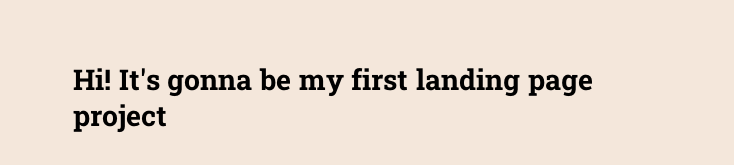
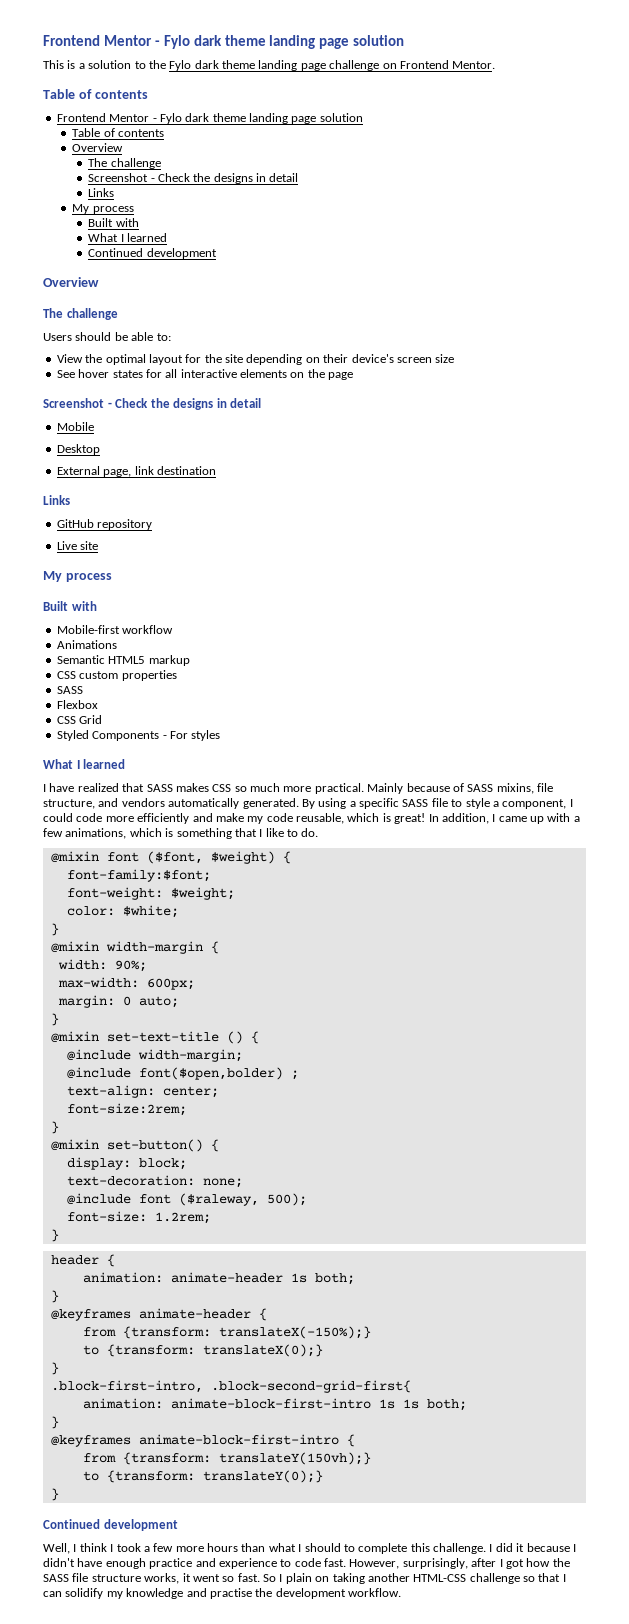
[73,68,593,97] [73,104,167,133] Hi! It's gonna be my first landing page project -> [43,35,405,49] [43,60,496,71] [43,89,148,99] [56,113,363,124] [72,128,165,137] [72,143,124,152] [88,158,161,169] [88,173,299,184] [88,188,115,197] [72,204,134,214] [88,218,139,227] [88,233,167,242] [88,248,217,259] [43,277,99,287] [43,308,118,320] [43,332,171,341] [56,354,455,365] [56,369,354,380] [43,398,262,410] [56,422,94,431] [56,444,100,455] [56,466,216,477] [43,495,70,505] [56,519,153,530] [56,541,99,550] [43,571,112,582] [43,601,97,611] [56,625,174,634] [56,640,117,649] [56,655,190,666] [56,670,177,681] [56,686,83,694] [56,700,98,709] [56,715,103,724] [56,730,221,741] [43,759,126,769] [43,783,553,794] [43,798,573,809] [43,813,580,824] [43,828,319,839] [50,851,291,864] [66,869,211,882] [66,887,235,900] [66,905,179,918] [50,923,59,936] [50,941,219,954] [57,959,147,972] [57,977,195,990] [57,995,179,1008] [50,1013,59,1026] [50,1031,259,1044] [66,1049,243,1062] [66,1067,299,1080] [66,1085,219,1098] [66,1103,187,1116] [50,1121,59,1134] [50,1139,219,1152] [66,1157,187,1170] [66,1175,243,1188] [66,1193,307,1206] [66,1211,211,1224] [50,1229,59,1242] [50,1254,115,1267] [82,1272,355,1285] [50,1290,59,1303] [50,1308,267,1321] [82,1326,371,1339] [82,1344,323,1357] [50,1362,59,1375] [50,1380,411,1393] [82,1398,467,1411] [50,1416,59,1429] [50,1434,355,1447] [82,1452,371,1465] [82,1470,323,1483] [50,1488,59,1501] [43,1519,178,1531] [43,1543,576,1554] [43,1558,570,1569] [43,1573,566,1584] [43,1588,401,1599] Frontend Mentor - Fylo dark theme landing page solution // This is a solution to the Fylo dark theme landing page challenge on Frontend Mentor. // Table of contents // Frontend Mentor - Fylo dark theme landing page solution // Table of contents // Overview // The challenge // Screenshot - Check the designs in detail // Links // My process // Built with // What I learned // Continued development // Overview // The challenge // Users should be able to: // View the optimal layout for the site depending on their device's screen size // See hover states for all interactive elements on the page // Screenshot - Check the designs in detail // Mobile // Desktop // External page, link destination // Links // GitHub repository // Live site // My process // Built with // Mobile-first workflow // Animations // Semantic HTML5 markup // CSS custom properties // SASS // Flexbox // CSS Grid // Styled Components - For styles // What I learned // I have realized that SASS makes CSS so much more practical. Mainly because of SASS mixins, file structure, and vendors automatically generated. By using a specific SASS file to style a component, I could code more efficiently and make my code reusable, which is great! In addition, I came up with a few animations, which is something that I like to do. // @mixin font ($font, $weight) { // font-family:$font; // font-weight: $weight; // color: $white; // } // @mixin width-margin { // width: 90%; // max-width: 600px; // margin: 0 auto; // } // @mixin set-text-title () { // @include width-margin; // @include font($open,bolder) ; // text-align: center; // font-size:2rem; // } // @mixin set-button() { // display: block; // text-decoration: none; // @include font ($raleway, 500); // font-size: 1.2rem; // } // header { // animation: animate-header 1s both; // } // @keyframes animate-header { // from {transform: translateX(-150%);} // to {transform: translateX(0);} // } // .block-first-intro, .block-second-grid-first{ // animation: animate-block-first-intro 1s 1s both; // } // @keyframes animate-block-first-intro { // from {transform: translateY(150vh);} // to {transform: translateY(0);} // } // Continued development // Well, I think I took a few more hours than what I should to complete this challenge. I did it because I didn't have enough practice and experience to code fast. However, surprisingly, after I got how the SASS file structure works, it went so fast. So I plain on taking another HTML-CSS challenge so that I can solidify my knowledge and practise the development workflow.

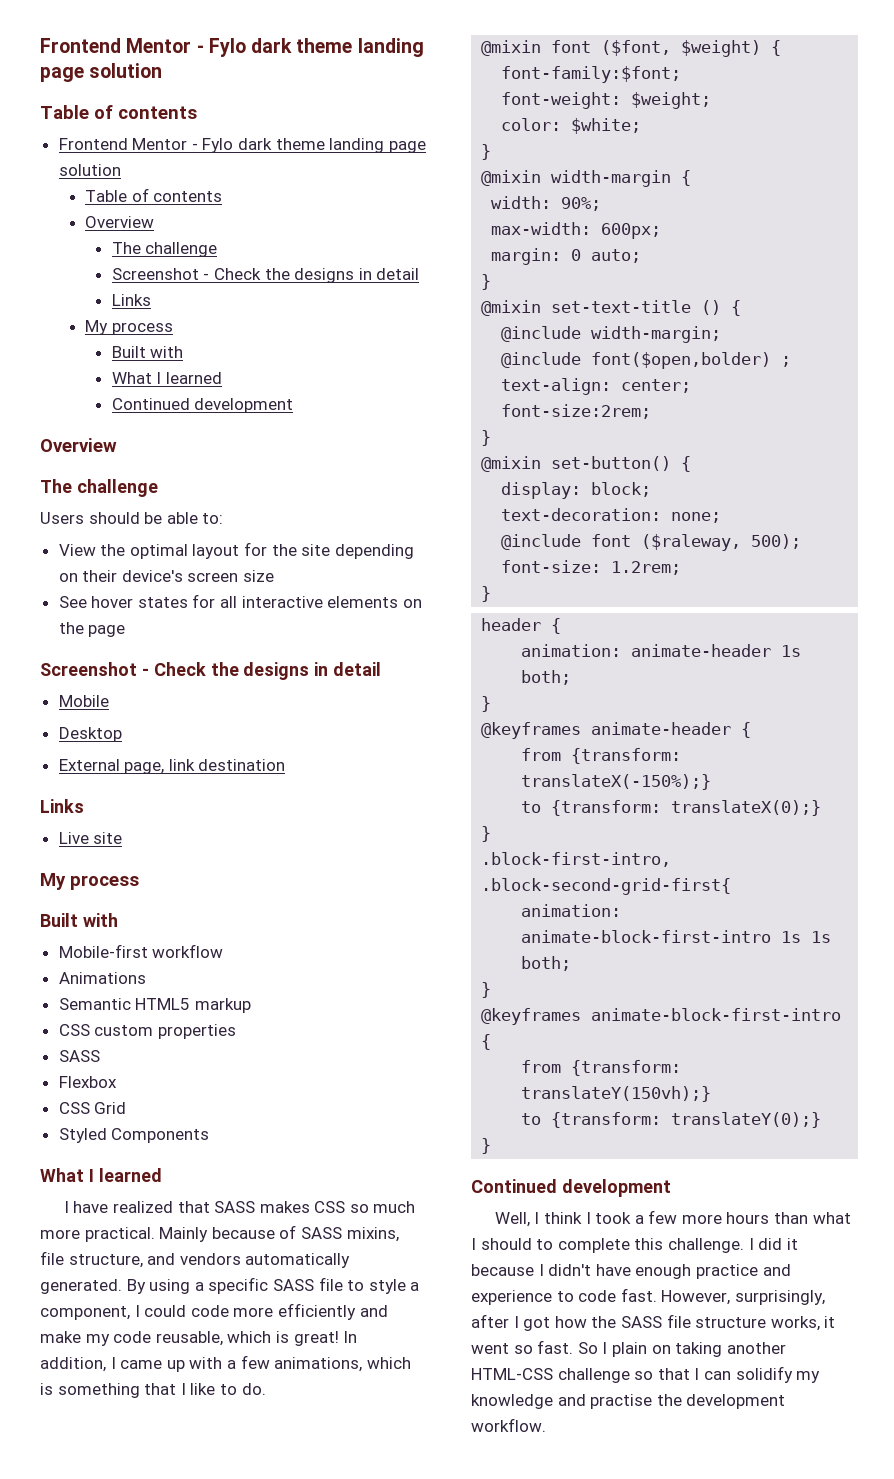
[43,35,405,49] [43,60,496,71] Frontend Mentor - Fylo dark theme landing page solution // This is a solution to the Fylo dark theme landing page challenge on Frontend Mentor. -> [40,38,424,57] [40,63,163,82] Frontend Mentor - Fylo dark theme landing page solution
[56,519,153,530] // GitHub repository -> (84, 806) none
[162,730,221,741] - For styles -> (210, 1135) none

